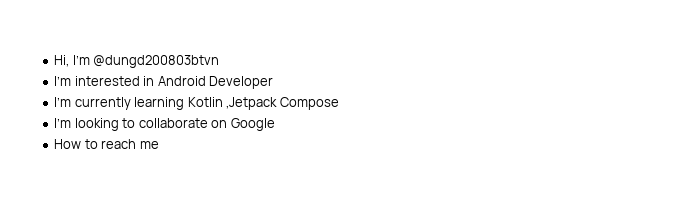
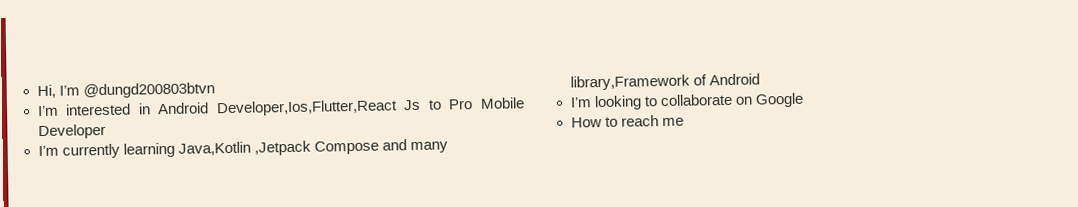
(206, 81) none -> [215,97,525,117] Developer,Ios,Flutter,React Js to Pro Mobile
[187,97,223,107] Kotlin -> [177,141,251,156] Java,Kotlin
(339, 103) none -> [381,139,448,154] [569,73,760,91] and many library,Framework of Android

